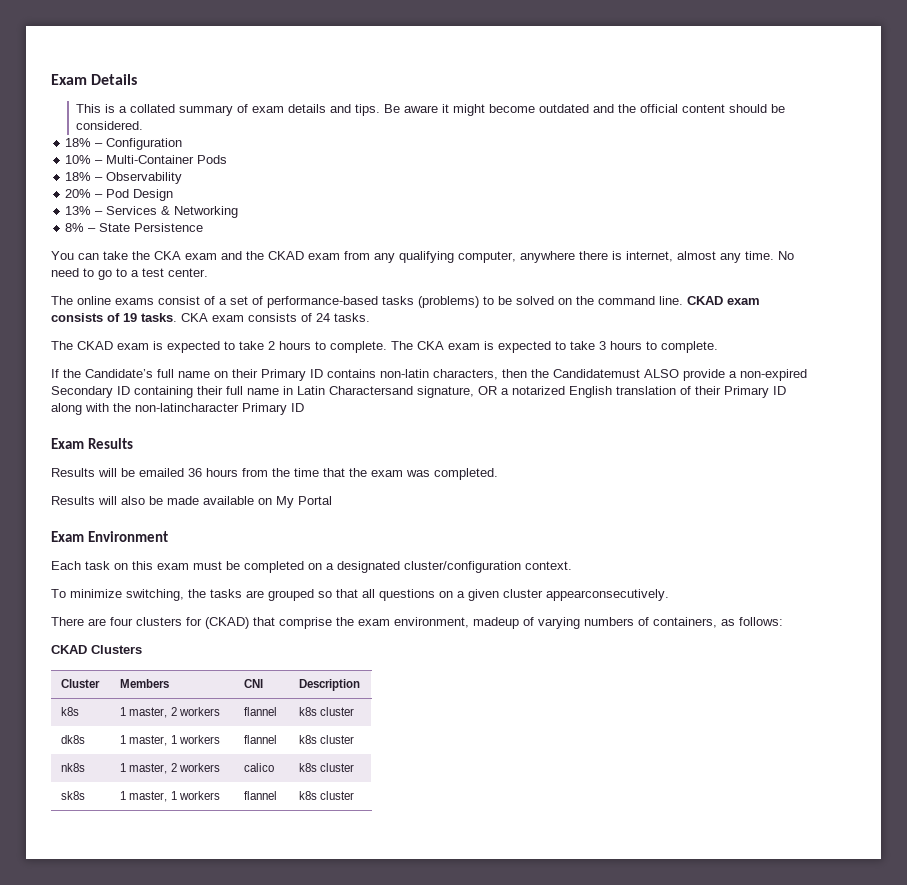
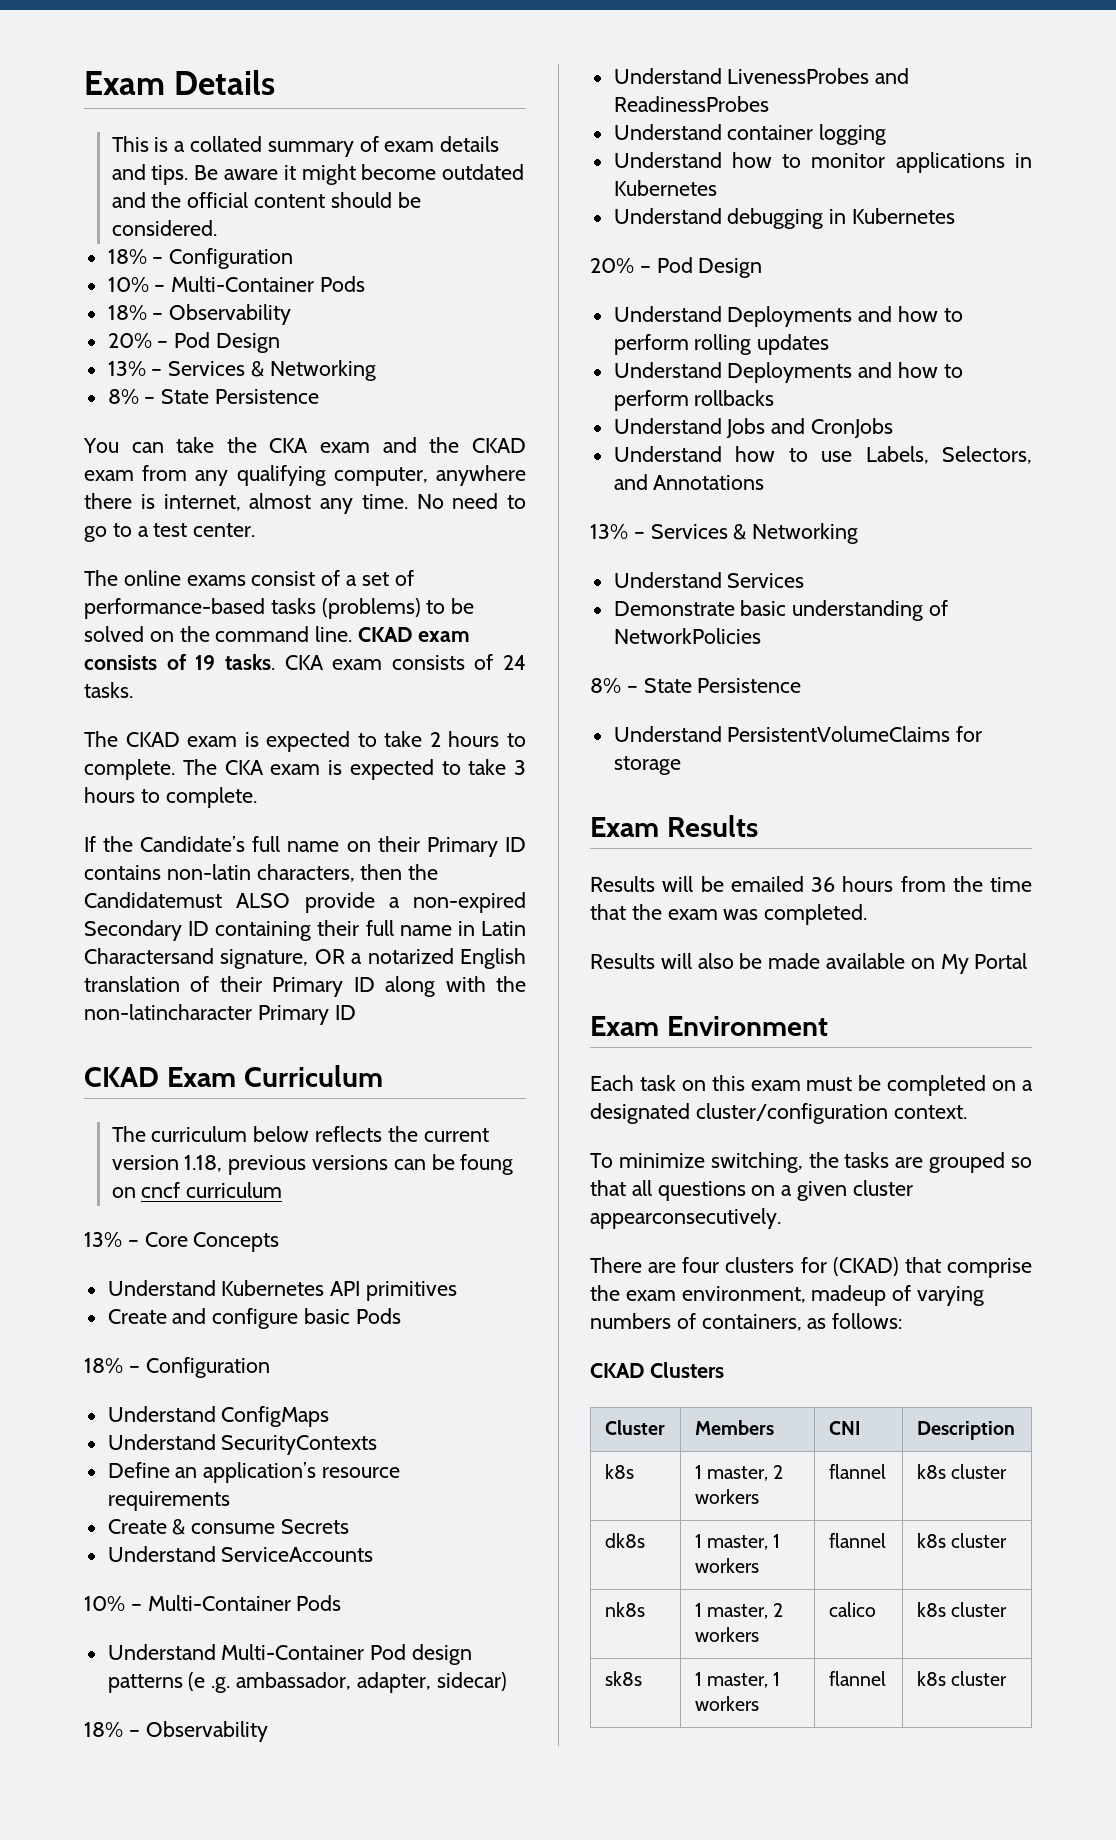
(304, 407) none -> [84,1065,383,1087] [111,1126,489,1142] [111,1154,514,1175] [111,1182,283,1198] [84,1232,280,1252] [107,1280,458,1301] [107,1308,401,1329] [84,1357,270,1378] [107,1406,330,1427] [107,1434,378,1455] [107,1462,401,1483] [107,1491,230,1511] [107,1519,350,1535] [107,1546,374,1562] [84,1595,342,1611] [107,1644,473,1665] [107,1672,507,1693] [84,1721,268,1742] [613,68,910,84] [613,96,769,112] [613,124,887,145] [613,152,1032,173] [613,180,717,196] [613,208,956,229] [590,257,763,278] [613,306,963,327] [613,334,830,355] [613,362,963,383] [613,390,775,411] [613,418,894,438] [613,446,1032,464] [613,474,765,490] [590,523,859,544] [613,572,805,588] [613,600,949,621] [613,628,761,644] [590,678,802,693] [613,726,983,742] [613,756,681,775] // CKAD Exam Curriculum // The curriculum below reflects the current version 1.18, previous versions can be foung on cncf curriculum // 13% – Core Concepts // Understand Kubernetes API primitives // Create and configure basic Pods // 18% – Configuration // Understand ConfigMaps // Understand SecurityContexts // Define an application’s resource requirements // Create & consume Secrets // Understand ServiceAccounts // 10% – Multi-Container Pods // Understand Multi-Container Pod design patterns (e .g. ambassador, adapter, sidecar) // 18% – Observability // Understand LivenessProbes and ReadinessProbes // Understand container logging // Understand how to monitor applications in Kubernetes // Understand debugging in Kubernetes // 20% – Pod Design // Understand Deployments and how to perform rolling updates // Understand Deployments and how to perform rollbacks // Understand Jobs and CronJobs // Understand how to use Labels, Selectors, and Annotations // 13% – Services & Networking // Understand Services // Demonstrate basic understanding of NetworkPolicies // 8% – State Persistence // Understand PersistentVolumeClaims for storage

